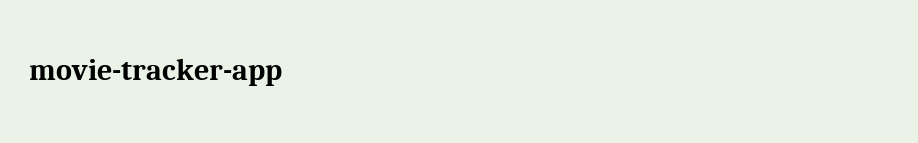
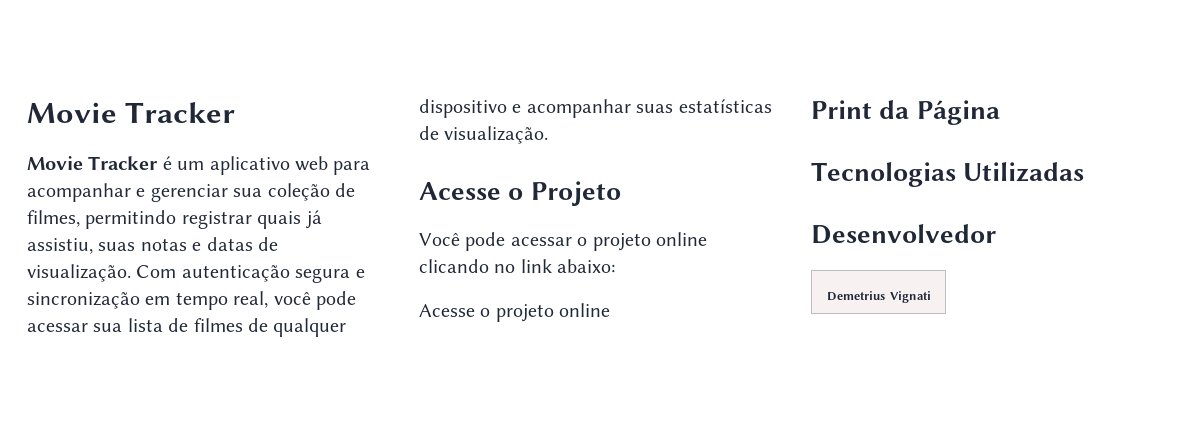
[29,58,282,86] movie-tracker-app -> [27,102,236,123] [27,156,371,175] [27,183,355,202] [27,210,322,229] [27,237,278,254] [27,264,365,283] [27,291,356,310] [27,318,347,337] [419,99,772,118] [419,126,549,144] [419,181,621,206] [419,232,707,251] [419,259,616,273] [419,303,611,322] [811,100,1000,125] [811,162,1085,187] [811,224,996,244] [826,291,931,303] Movie Tracker // Movie Tracker é um aplicativo web para acompanhar e gerenciar sua coleção de filmes, permitindo registrar quais já assistiu, suas notas e datas de visualização. Com autenticação segura e sincronização em tempo real, você pode acessar sua lista de filmes de qualquer dispositivo e acompanhar suas estatísticas de visualização. // Acesse o Projeto // Você pode acessar o projeto online clicando no link abaixo: // Acesse o projeto online // Print da Página // Tecnologias Utilizadas // Desenvolvedor // Demetrius Vignati

